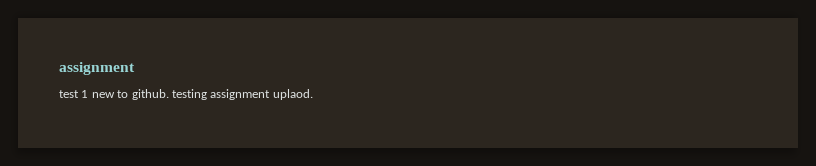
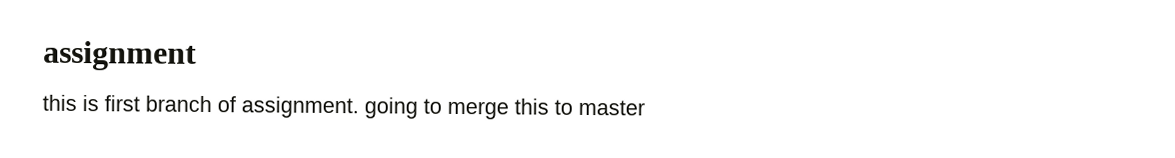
[59,89,313,100] test 1 new to github. testing assignment uplaod. -> [42,94,645,120] this is first branch of assignment. going to merge this to master

